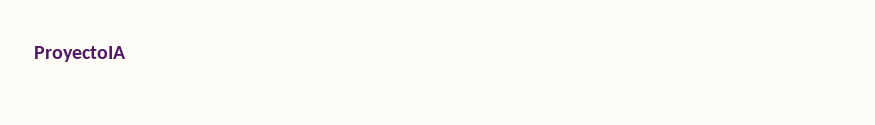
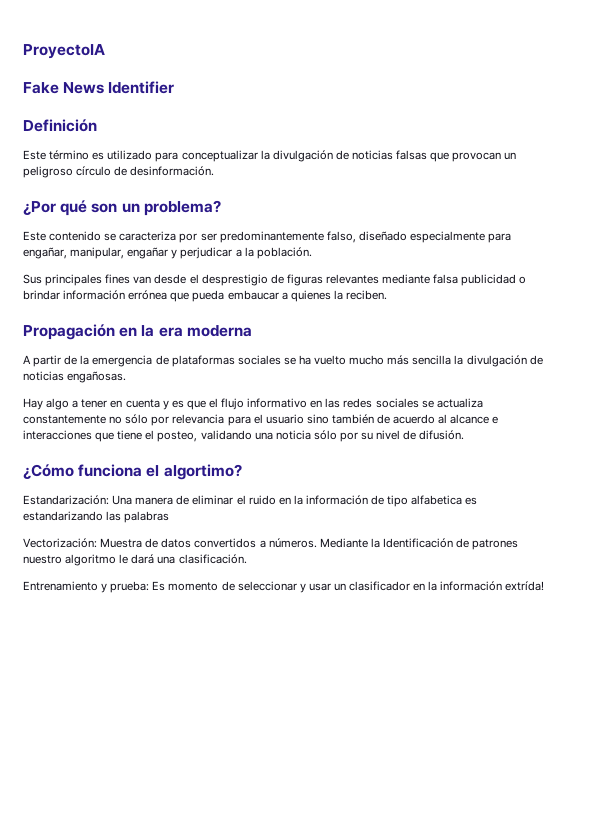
(126, 54) none -> [23,81,175,94] [23,119,97,132] [23,150,517,162] [23,166,215,178] [23,200,221,216] [23,231,512,243] [23,247,312,259] [23,274,527,286] [23,290,387,302] [23,324,252,340] [23,355,543,367] [23,371,127,383] [23,398,483,410] [23,414,499,426] [23,430,465,442] [23,464,242,480] [23,495,478,507] [23,511,170,523] [23,538,519,550] [23,554,247,566] [23,581,545,593] // Fake News Identifier // Definición // Este término es utilizado para conceptualizar la divulgación de noticias falsas que provocan un peligroso círculo de desinformación. // ¿Por qué son un problema? // Este contenido se caracteriza por ser predominantemente falso, diseñado especialmente para engañar, manipular, engañar y perjudicar a la población. // Sus principales fines van desde el desprestigio de figuras relevantes mediante falsa publicidad o brindar información errónea que pueda embaucar a quienes la reciben. // Propagación en la era moderna // A partir de la emergencia de plataformas sociales se ha vuelto mucho más sencilla la divulgación de noticias engañosas. // Hay algo a tener en cuenta y es que el flujo informativo en las redes sociales se actualiza constantemente no sólo por relevancia para el usuario sino también de acuerdo al alcance e interacciones que tiene el posteo, validando una noticia sólo por su nivel de difusión. // ¿Cómo funciona el algortimo? // Estandarización: Una manera de eliminar el ruido en la información de tipo alfabetica es estandarizando las palabras // Vectorización: Muestra de datos convertidos a números. Mediante la Identificación de patrones nuestro algoritmo le dará una clasificación. // Entrenamiento y prueba: Es momento de seleccionar y usar un clasificador en la información extrída!

